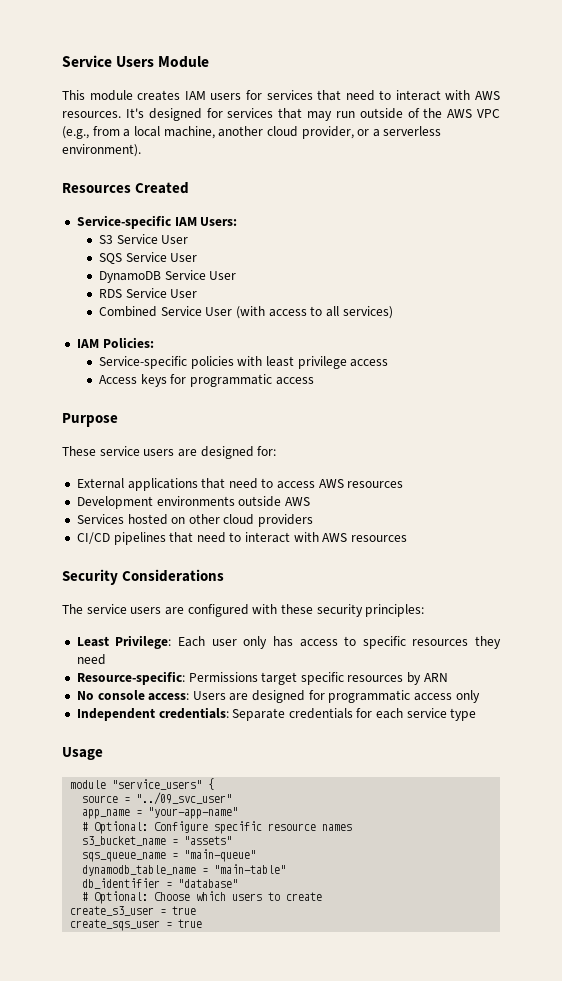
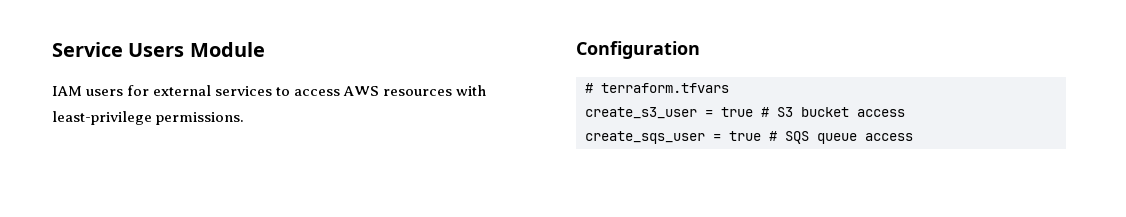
[62,90,500,101] [62,108,500,121] [62,126,442,139] [62,144,141,157] [62,182,190,194] [76,215,238,229] [99,234,189,244] [99,252,198,264] [99,270,237,283] [99,288,198,298] [99,306,393,319] [76,337,154,348] [99,356,389,369] [99,374,314,387] [62,413,118,427] [62,446,277,459] [76,478,404,491] [76,496,310,509] [76,514,314,527] [76,532,408,545] [62,569,225,585] [62,604,425,617] [76,635,502,649] [76,654,106,665] [76,671,448,685] [76,690,480,703] [76,707,477,721] [62,747,103,760] [70,778,215,790] [82,792,233,805] [82,807,239,819] [82,821,353,834] [82,836,233,846] [82,849,257,862] [82,864,287,876] [82,878,239,889] [82,891,323,904] This module creates IAM users for services that need to interact with AWS resources. It's designed for services that may run outside of the AWS VPC (e.g., from a local machine, another cloud provider, or a serverless environment). // Resources Created // Service-specific IAM Users: // S3 Service User // SQS Service User // DynamoDB Service User // RDS Service User // Combined Service User (with access to all services) // IAM Policies: // Service-specific policies with least privilege access // Access keys for programmatic access // Purpose // These service users are designed for: // External applications that need to access AWS resources // Development environments outside AWS // Services hosted on other cloud providers // CI/CD pipelines that need to interact with AWS resources // Security Considerations // The service users are configured with these security principles: // Least Privilege: Each user only has access to specific resources they need // Resource-specific: Permissions target specific resources by ARN // No console access: Users are designed for programmatic access only // Independent credentials: Separate credentials for each service type // Usage // module "service_users" { // source = "../09_svc_user" // app_name = "your-app-name" // # Optional: Configure specific resource names // s3_bucket_name = "assets" // sqs_queue_name = "main-queue" // dynamodb_table_name = "main-table" // db_identifier = "database" // # Optional: Choose which users to create -> [52,85,487,96] [52,111,245,125] [576,41,700,59] [585,83,729,93] IAM users for external services to access AWS resources with least-privilege permissions. // Configuration // # terraform.tfvars
(197, 910) none -> [761,107,905,117] # S3 bucket access
(203, 923) none -> [769,131,913,144] # SQS queue access

